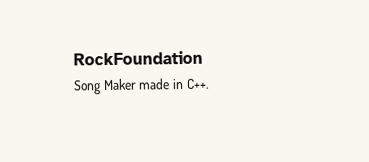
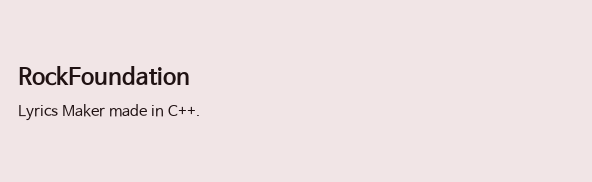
[73,80,101,95] Song -> [18,105,58,121] Lyrics

